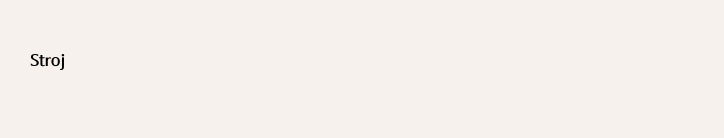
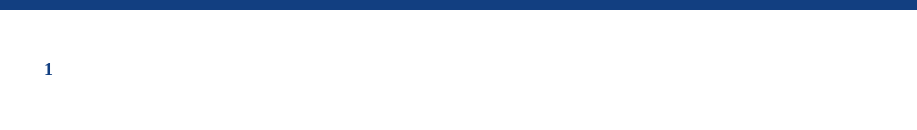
[30,53,65,71] Stroj -> [44,63,53,75] 1

